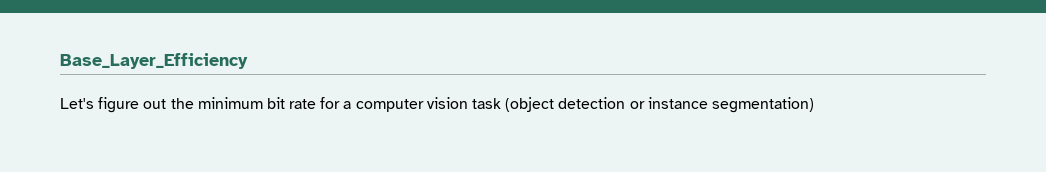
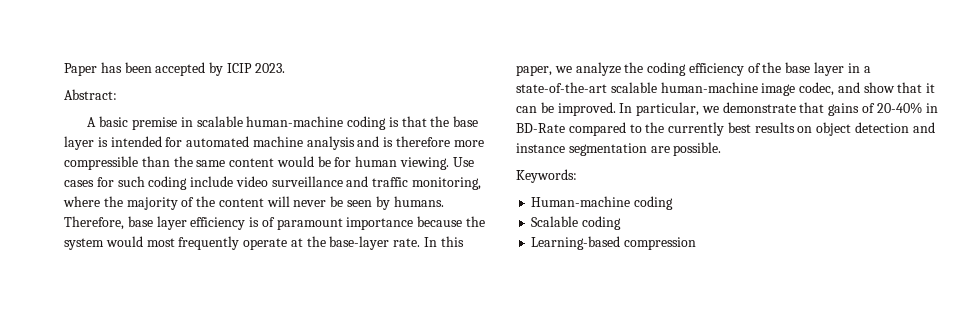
[60,53,248,69] [60,97,814,113] Base_Layer_Efficiency // Let's figure out the minimum bit rate for a computer vision task (object detection or instance segmentation) -> [64,62,285,76] [64,89,117,100] [87,116,479,130] [64,136,484,150] [64,156,474,170] [64,176,482,190] [63,196,444,210] [64,216,486,230] [64,236,464,250] [516,62,871,76] [516,82,936,96] [516,102,938,116] [516,122,935,136] [516,142,722,156] [516,169,577,183] [531,196,674,210] [531,216,622,230] [531,236,697,250] Paper has been accepted by ICIP 2023. // Abstract: // A basic premise in scalable human-machine coding is that the base layer is intended for automated machine analysis and is therefore more compressible than the same content would be for human viewing. Use cases for such coding include video surveillance and traffic monitoring, where the majority of the content will never be seen by humans. Therefore, base layer efficiency is of paramount importance because the system would most frequently operate at the base-layer rate. In this paper, we analyze the coding efficiency of the base layer in a state-of-the-art scalable human-machine image codec, and show that it can be improved. In particular, we demonstrate that gains of 20-40% in BD-Rate compared to the currently best results on object detection and instance segmentation are possible. // Keywords: // Human-machine coding // Scalable coding // Learning-based compression

